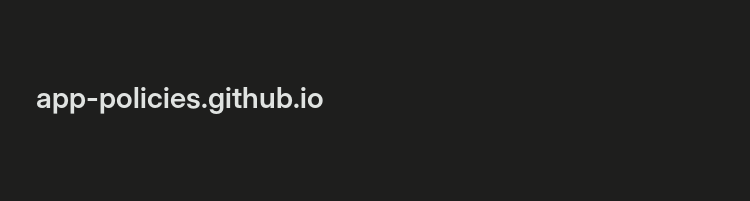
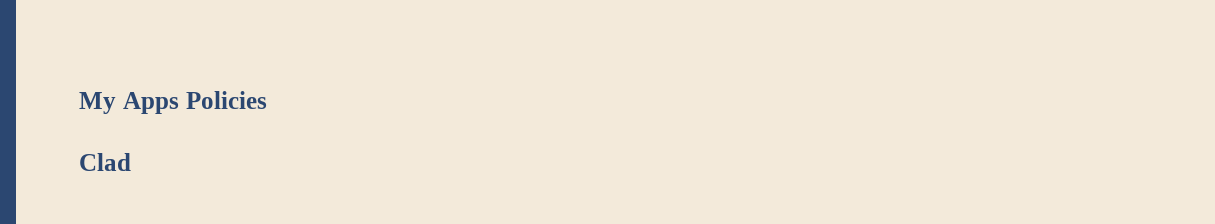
[36,87,324,114] app-policies.github.io -> [79,91,267,114] [79,153,131,171] My Apps Policies // Clad

